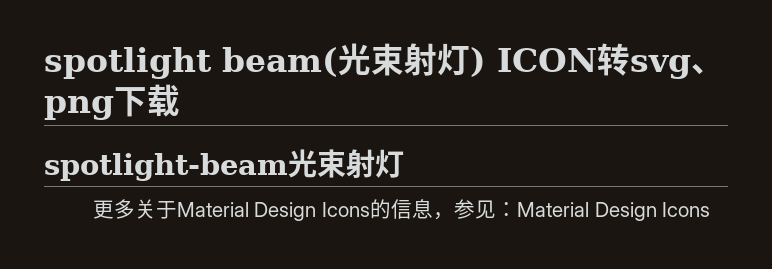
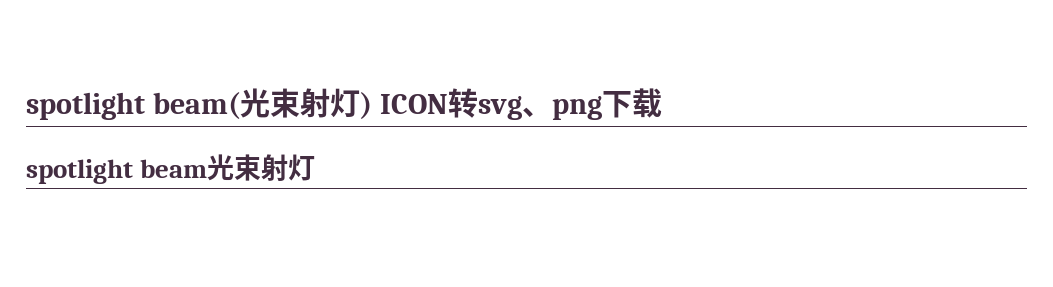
[44,149,404,181] [92,199,711,221] spotlight-beam光束射灯 // 更多关于Material Design Icons的信息，参见：Material Design Icons -> [26,154,316,184] spotlight beam光束射灯

